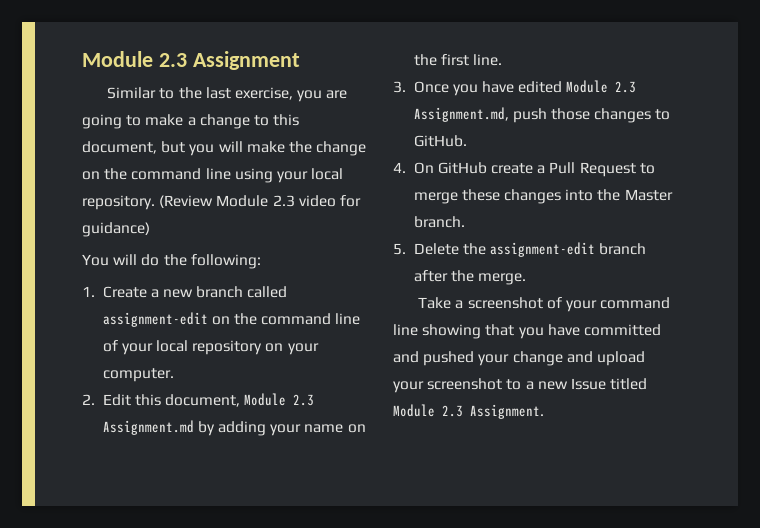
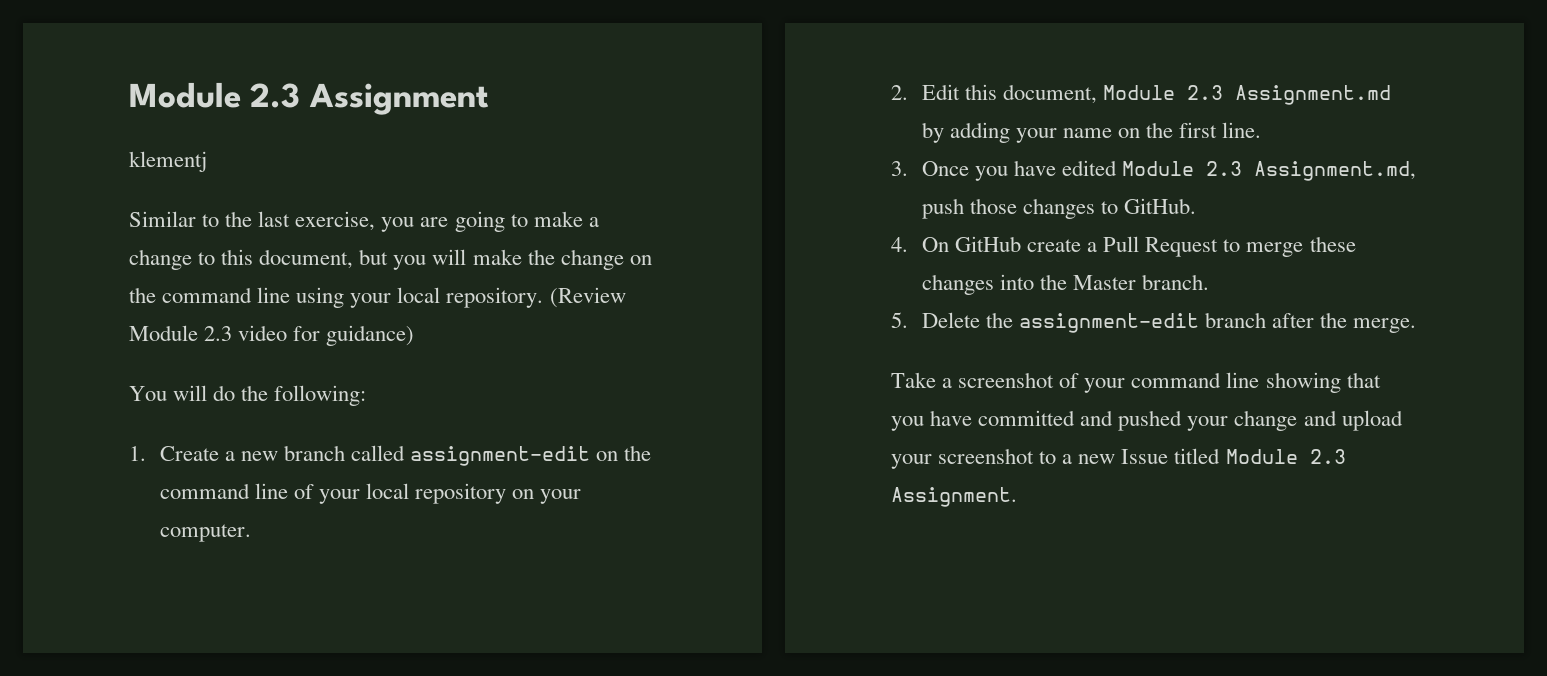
(300, 60) none -> [129,151,207,172] // klementj

